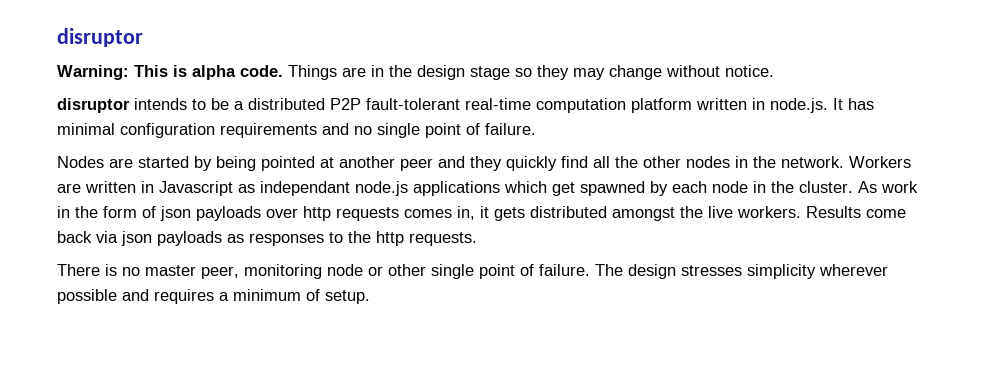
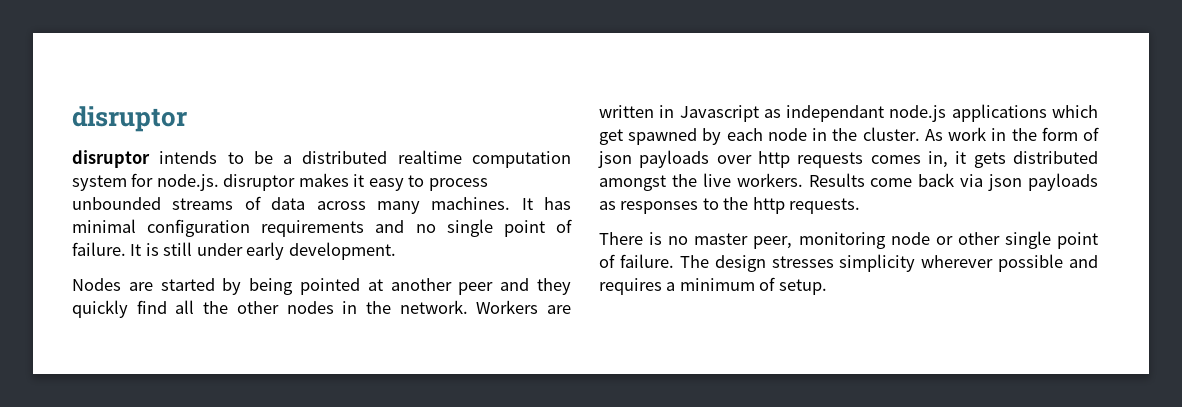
[57,28,143,47] [57,65,774,80] disruptor // Warning: This is alpha code. Things are in the design stage so they may change without notice. -> [72,106,187,132] disruptor
[330,98,828,113] P2P fault-tolerant real-time computation platform written in node.js. -> [397,150,571,168] [72,173,488,191] [72,196,511,214] realtime computation system for node.js. disruptor makes it easy to process unbounded streams of data across many machines.
(536, 129) none -> [130,242,396,260] It is still under early development.

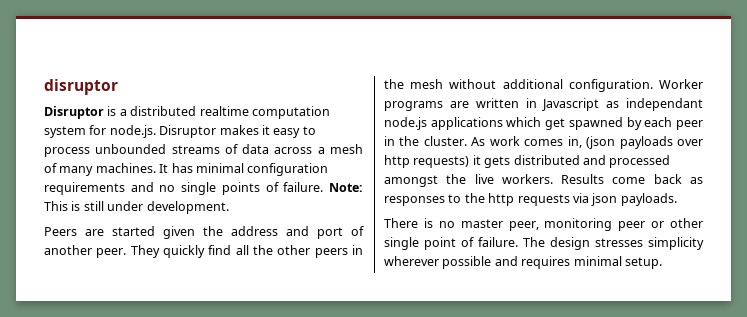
[72,150,273,168] disruptor intends to be -> [44,106,117,119] Disruptor is
[223,174,296,191] disruptor -> [159,125,217,138] Disruptor
(366, 205) none -> [317,144,363,154] [44,163,57,173] a mesh of
[503,219,573,237] [72,242,142,256] point of failure. It -> [221,182,364,195] [44,201,68,211] points of failure. Note: This
[246,242,285,260] early -> (144, 206) none
[72,278,121,291] Nodes -> [44,227,77,236] Peers
[222,278,572,295] by being pointed at another peer and they -> [163,226,364,239] [44,245,160,258] given the address and port of another peer. They
[286,300,539,314] nodes in the network. Workers -> [314,245,363,258] [384,79,703,92] [384,101,443,111] peers in the mesh without additional configuration. Worker programs
[767,128,807,141] node -> [676,120,703,130] peer
[991,127,1099,141] [598,150,948,168] in the form of json payloads over http requests comes in, -> [524,136,703,149] [384,155,470,168] comes in, (json payloads over http requests)
(1098, 157) none -> [582,155,671,168] and processed
[960,173,1098,191] via json payloads -> (682, 179) none
[789,198,861,214] requests. -> [517,193,677,206] requests via json payloads.
[890,232,930,245] node -> [618,221,646,231] peer
[666,277,776,291] a minimum of -> [573,256,622,266] minimal

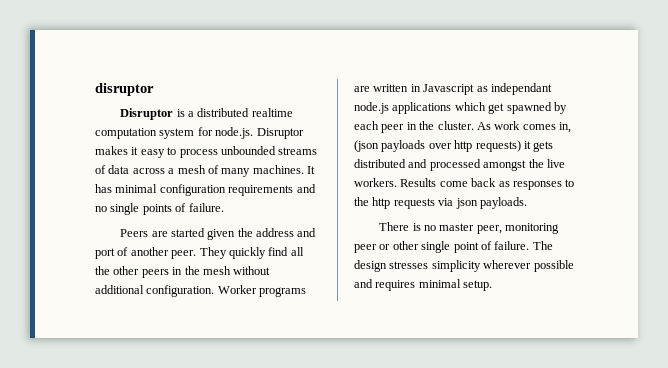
[329,183,364,192] [44,201,229,214] Note: This is still under development. -> (224, 207) none

